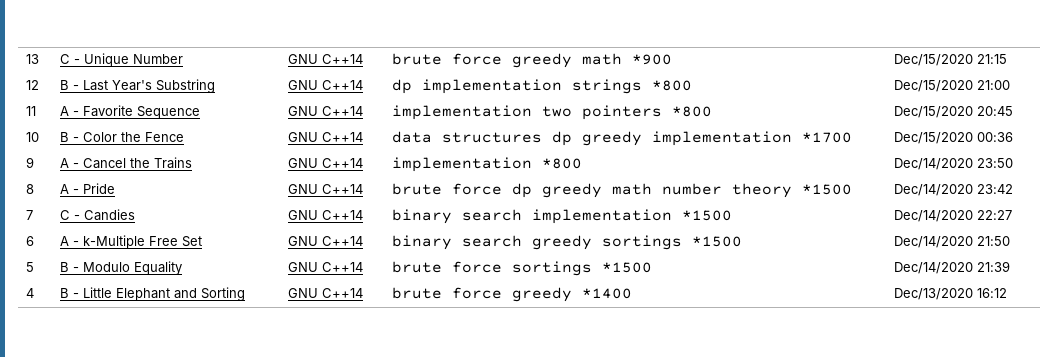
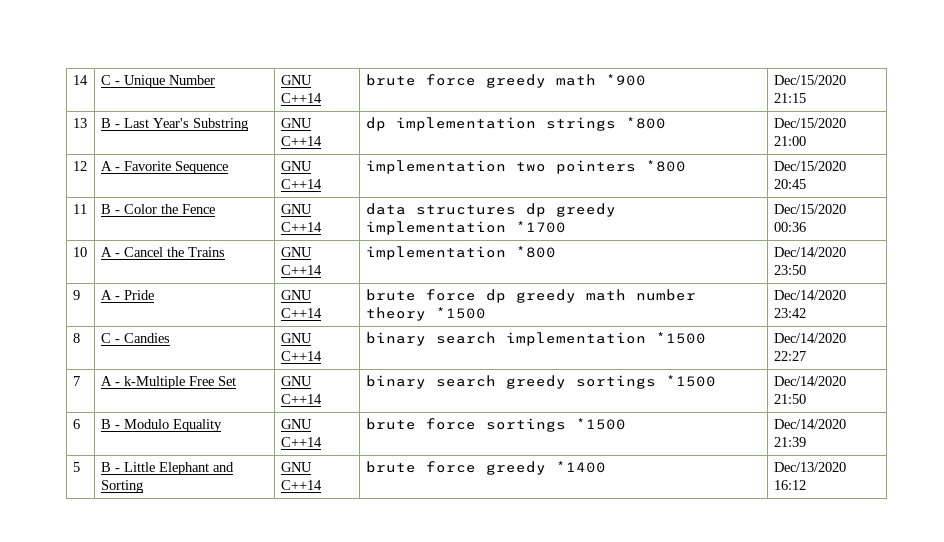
[26,54,40,64] 13 -> [72,75,88,85] 14
[26,80,40,90] 12 -> [72,118,87,128] 13
[26,106,37,116] 11 -> [72,161,87,171] 12
[26,132,40,142] 10 -> [72,204,87,214] 11
[26,157,35,168] 9 -> [72,247,87,257] 10
[26,184,35,194] 8 -> [72,290,80,300] 9
[26,210,34,220] 7 -> [72,333,80,343] 8
[26,236,35,246] 6 -> [72,376,80,386] 7
[26,262,35,272] 5 -> [72,419,80,429] 6
[26,288,35,298] 4 -> [72,462,80,472] 5

